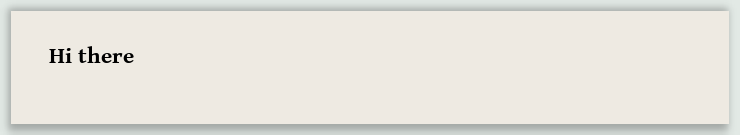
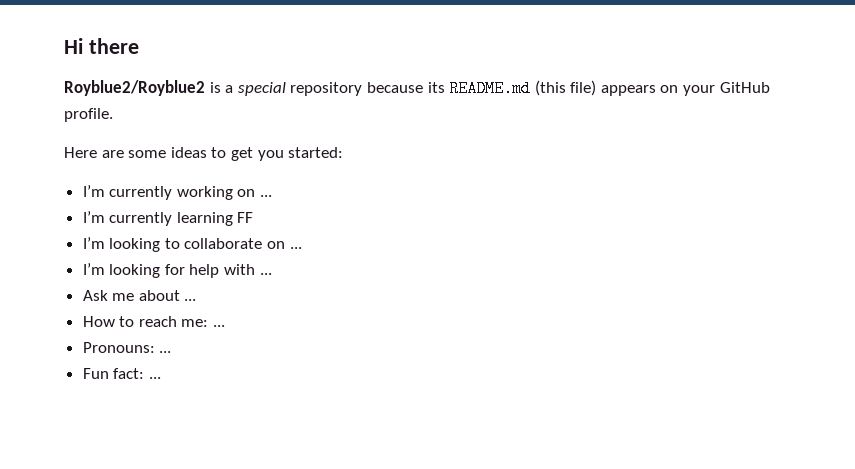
(135, 54) none -> [64,80,770,97] [64,108,113,122] [64,147,344,161] [82,185,273,200] [82,211,254,226] [82,237,302,252] [82,263,272,278] [82,290,197,301] [82,316,226,327] [82,342,172,353] [82,368,161,379] // Royblue2/Royblue2 is a special repository because its README.md (this file) appears on your GitHub profile. // Here are some ideas to get you started: // I’m currently working on ... // I’m currently learning FF // I’m looking to collaborate on ... // I’m looking for help with ... // Ask me about ... // How to reach me: ... // Pronouns: ... // Fun fact: ...

